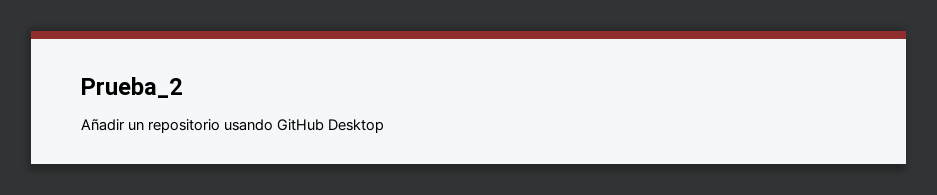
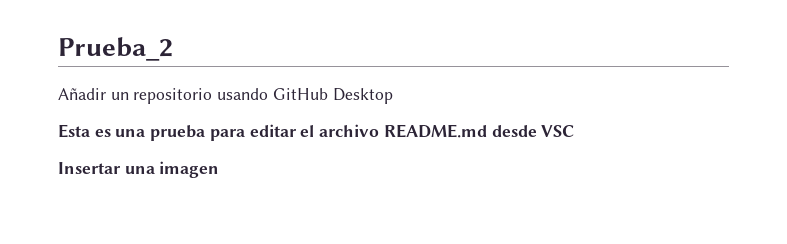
(385, 126) none -> [58,124,575,141] [58,161,220,178] // Esta es una prueba para editar el archivo README.md desde VSC // Insertar una imagen

